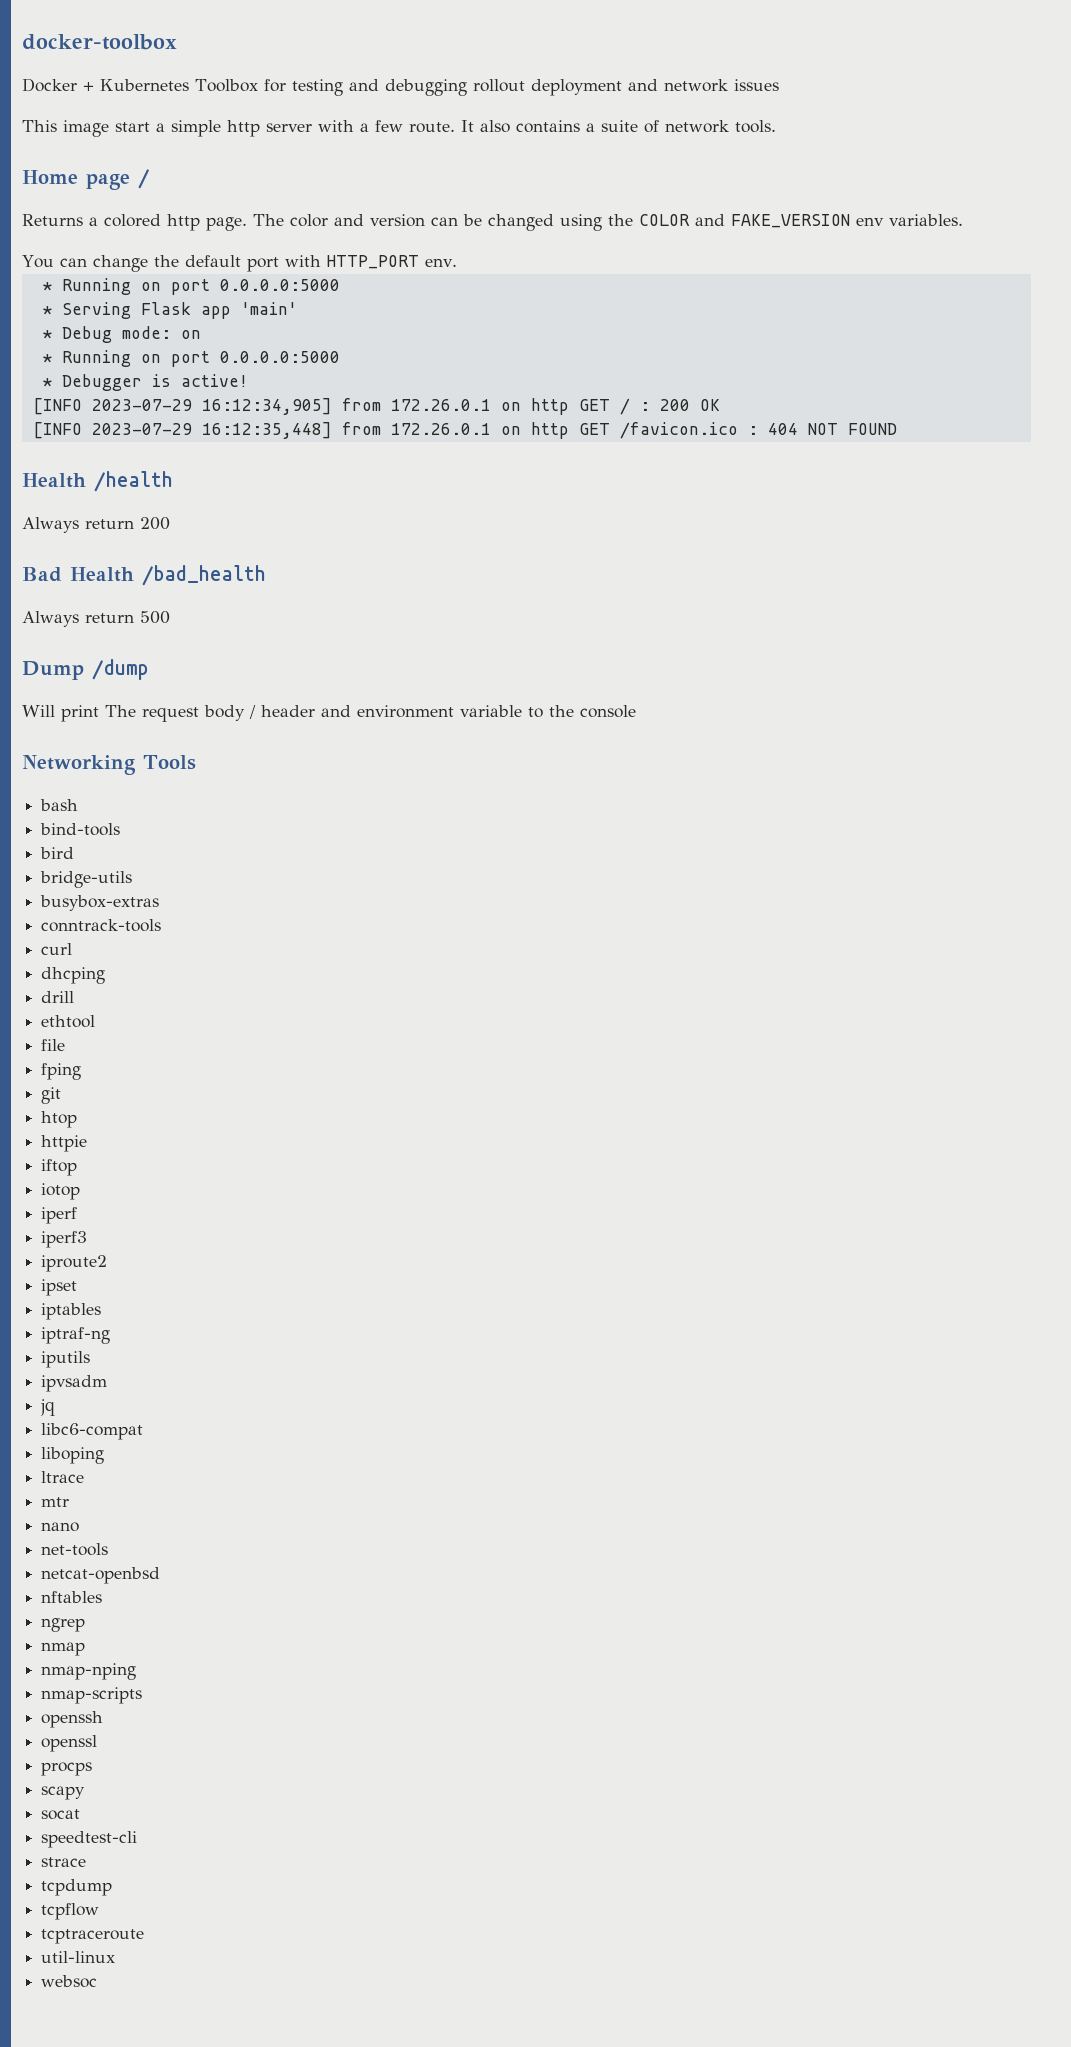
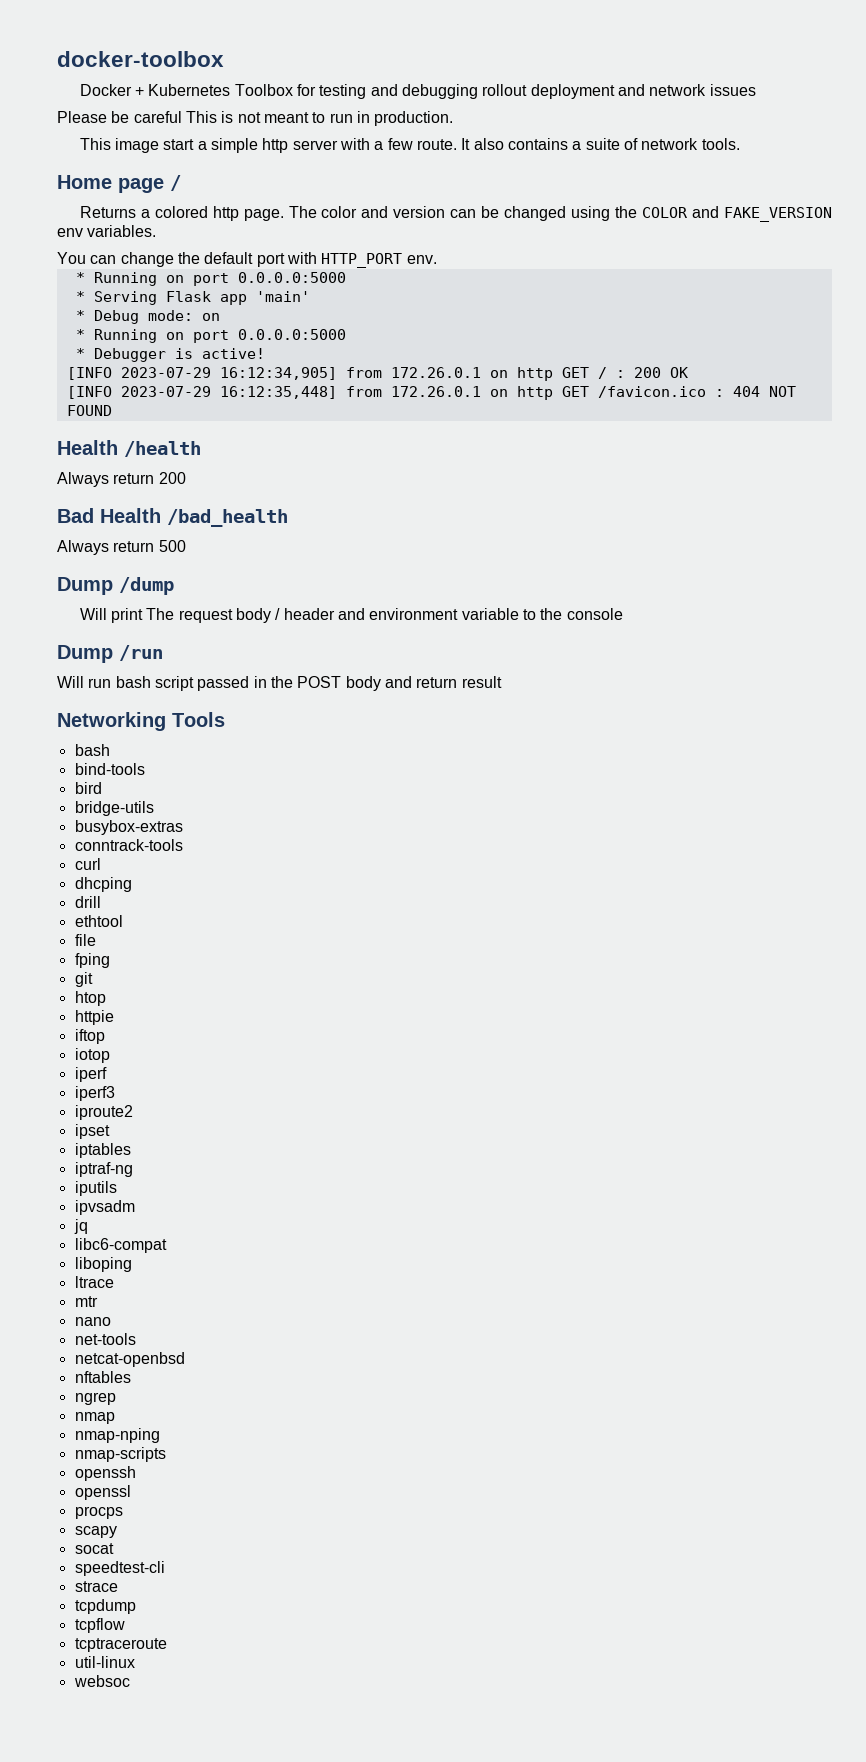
(779, 85) none -> [57,111,454,126] // Please be careful This is not meant to run in production.
(636, 711) none -> [57,645,163,663] [57,676,502,691] // Dump /run // Will run bash script passed in the POST body and return result

